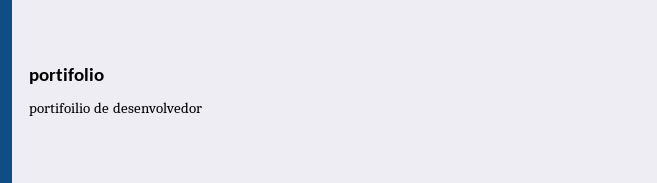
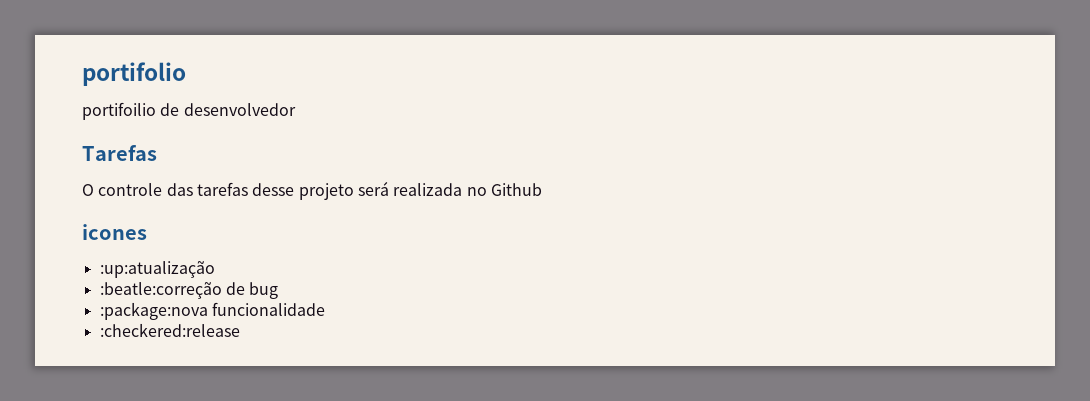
(202, 107) none -> [82,145,157,161] [82,181,542,200] [82,224,147,240] [99,261,215,278] [99,282,279,299] [99,302,325,320] [99,323,240,337] // Tarefas // O controle das tarefas desse projeto será realizada no Github // icones // :up:atualização // :beatle:correção de bug // :package:nova funcionalidade // :checkered:release

